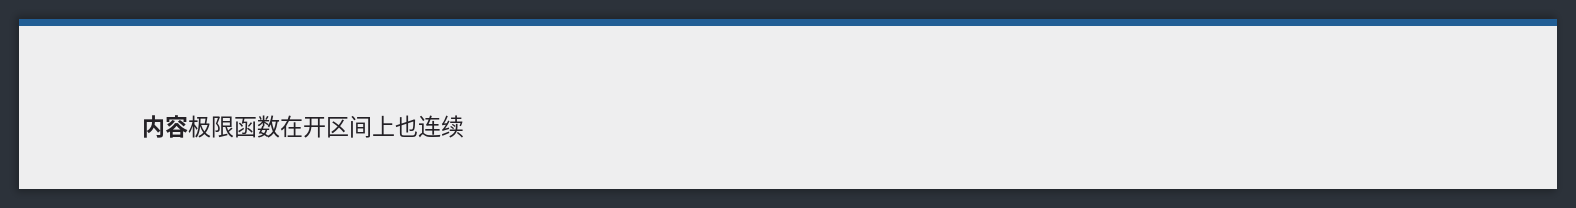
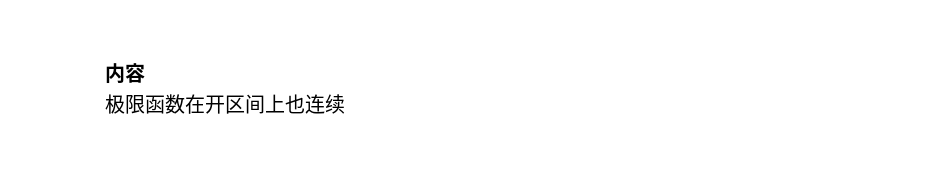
(188, 126) none -> (145, 73) //

